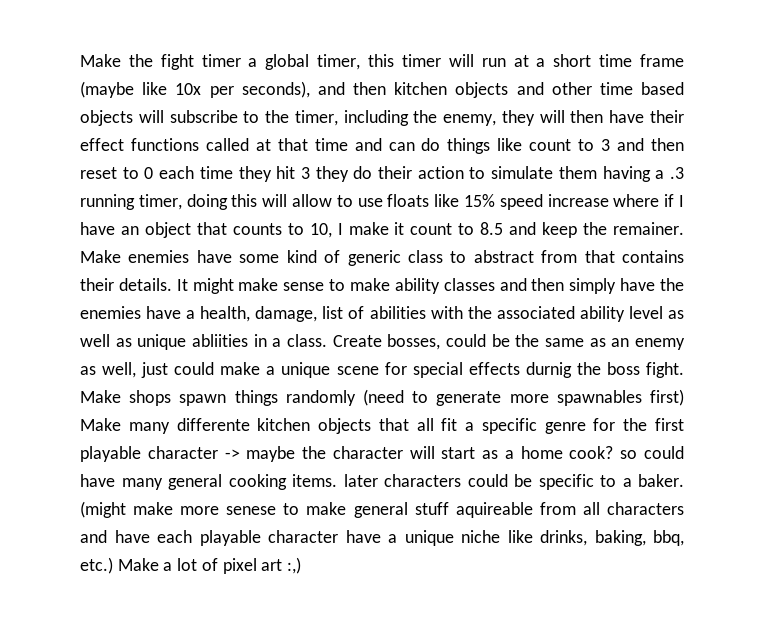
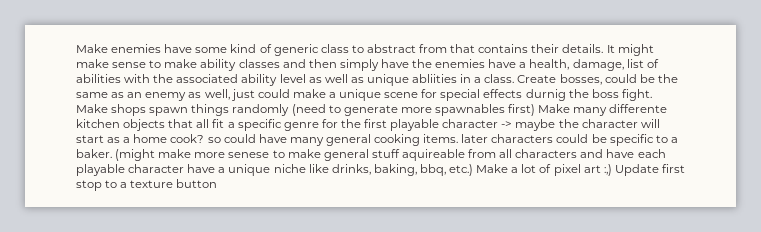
[80,54,685,70] [80,81,684,98] [80,110,684,126] [80,138,684,154] [80,166,684,182] [80,194,684,210] [80,222,684,238] [80,250,121,263] Make the fight timer a global timer, this timer will run at a short time frame (maybe like 10x per seconds), and then kitchen objects and other time based objects will subscribe to the timer, including the enemy, they will then have their effect functions called at that time and can do things like count to 3 and then reset to 0 each time they hit 3 they do their action to simulate them having a .3 running timer, doing this will allow to use floats like 15% speed increase where if I have an object that counts to 10, I make it count to 8.5 and keep the remainer. Make -> [76,44,108,53] Make
(302, 565) none -> [614,164,685,176] [76,179,218,191] Update first stop to a texture button

